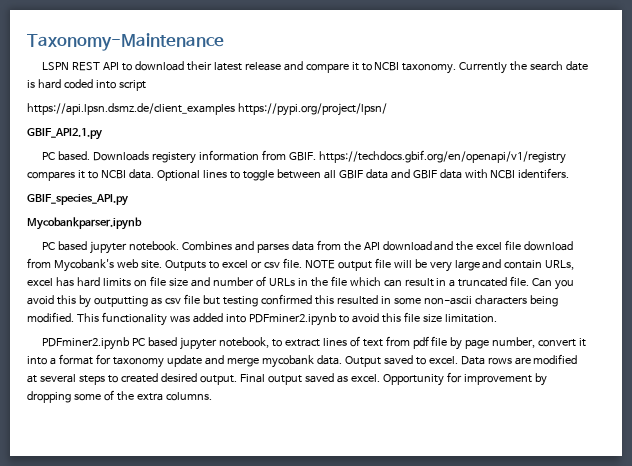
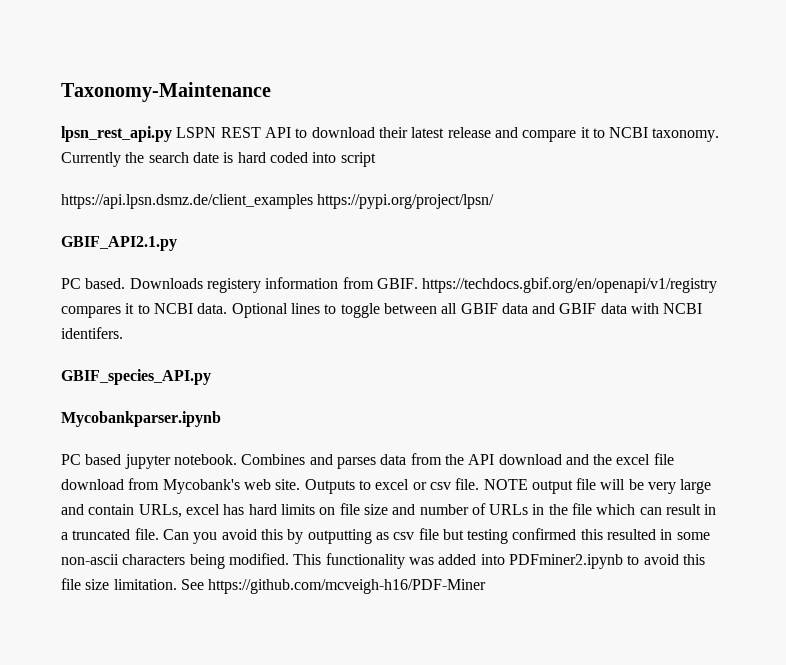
(224, 42) none -> [61,126,172,142] lpsn_rest_api.py
[41,336,587,350] [27,354,578,368] [27,372,547,386] [27,390,212,403] // PDFminer2.ipynb PC based jupyter notebook, to extract lines of text from pdf file by page number, convert it into a format for taxonomy update and merge mycobank data. Output saved to excel. Data rows are modified at several steps to created desired output. Final output saved as excel. Opportunity for improvement by dropping some of the extra columns. -> [180,579,487,594] See https://github.com/mcveigh-h16/PDF-Miner

